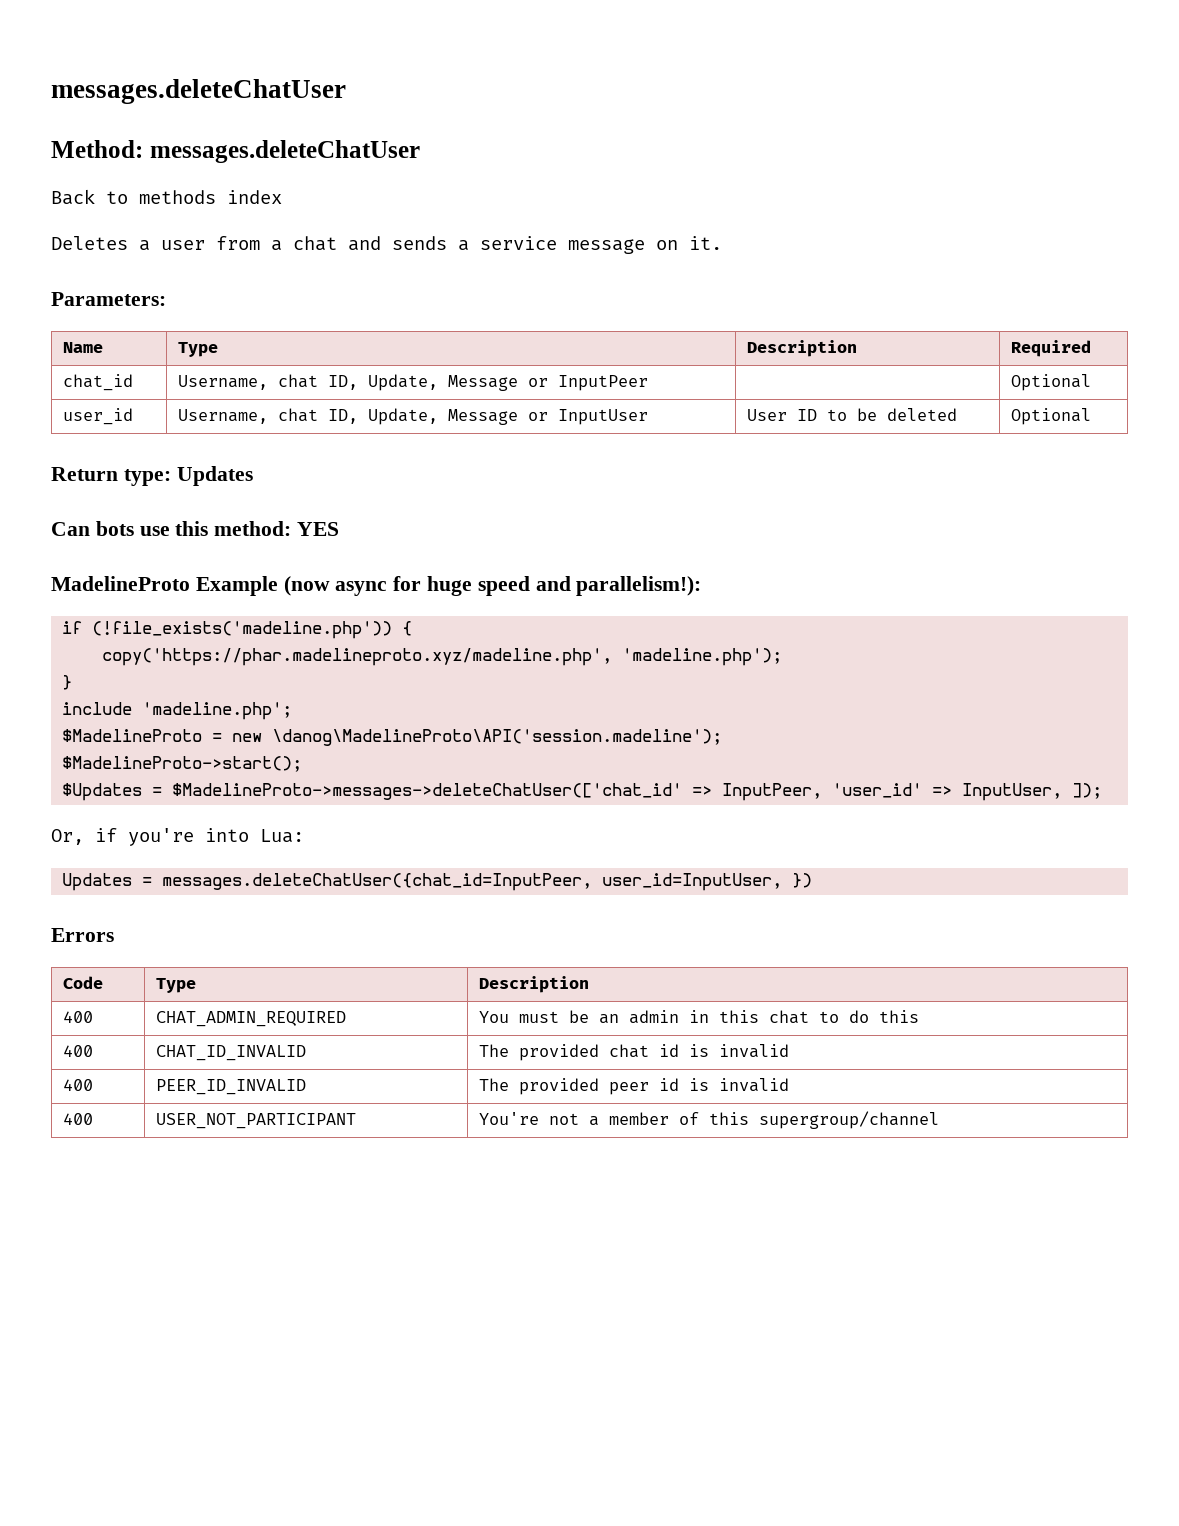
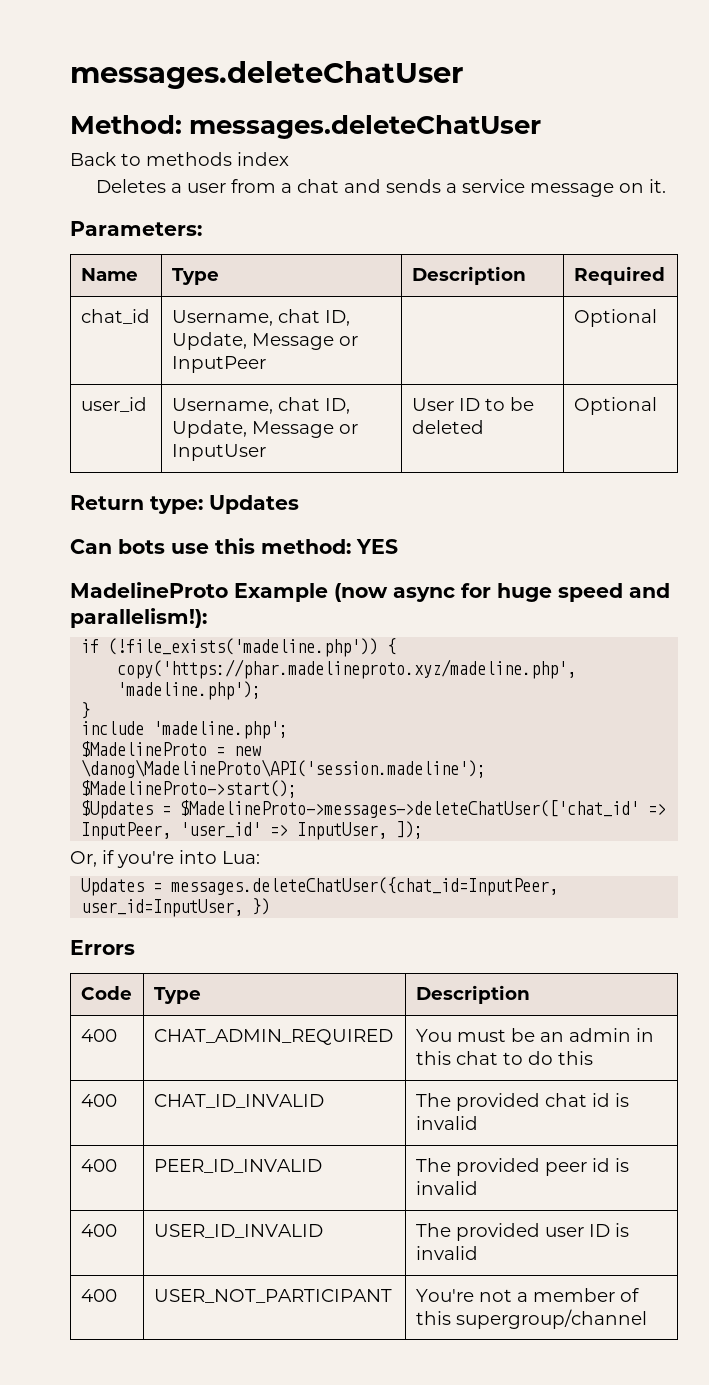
(789, 1085) none -> [80,1224,117,1237] [153,1224,323,1238] [415,1223,629,1241] [415,1246,478,1260] // 400 | USER_ID_INVALID | The provided user ID is invalid

